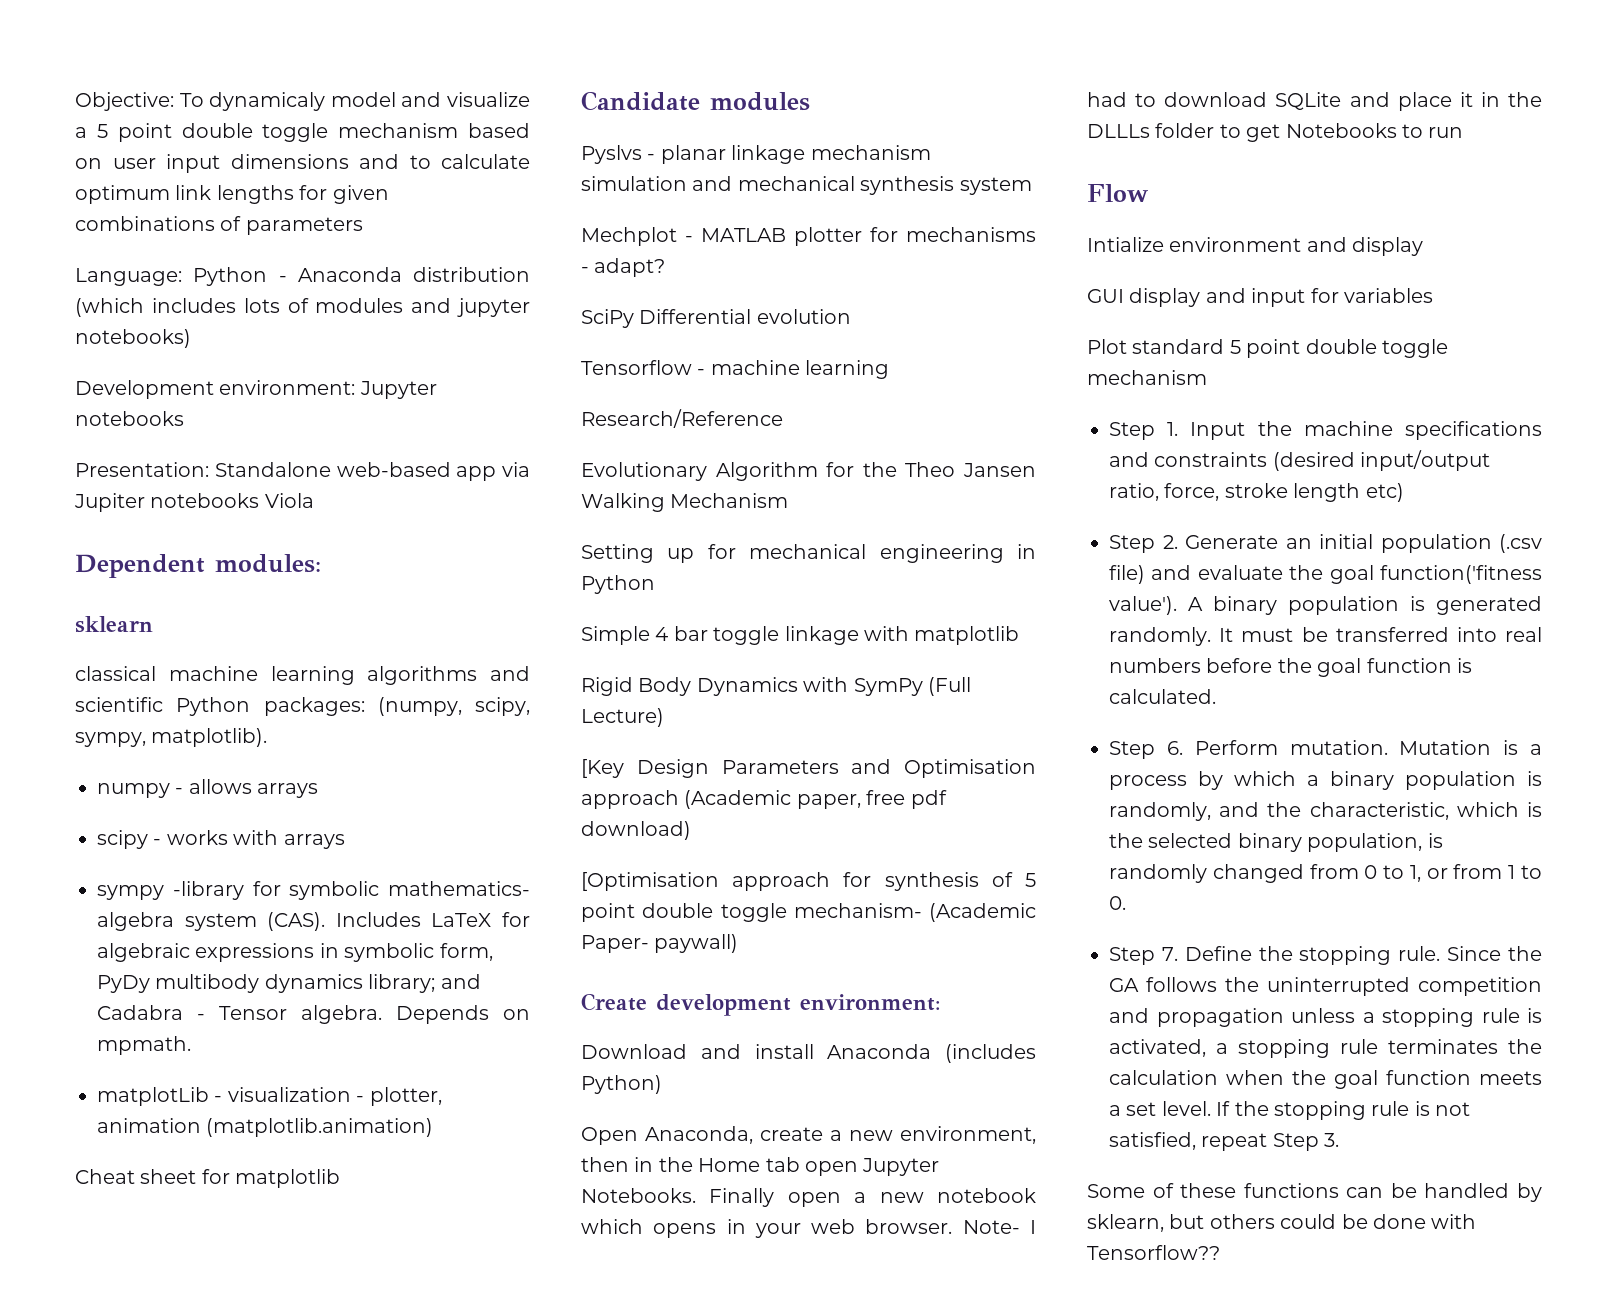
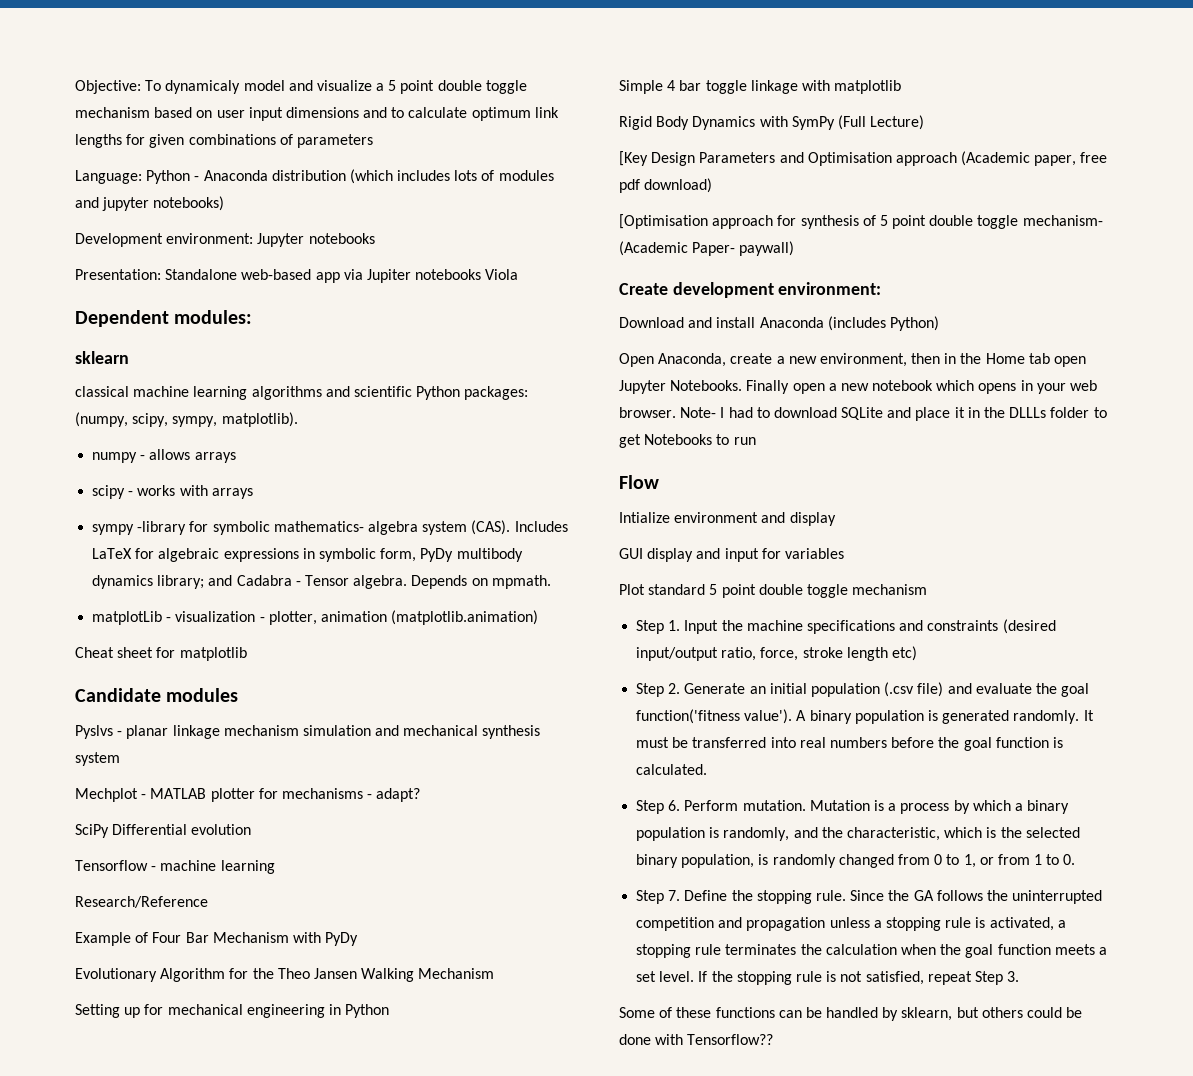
(783, 418) none -> [75,932,359,946] // Example of Four Bar Mechanism with PyDy

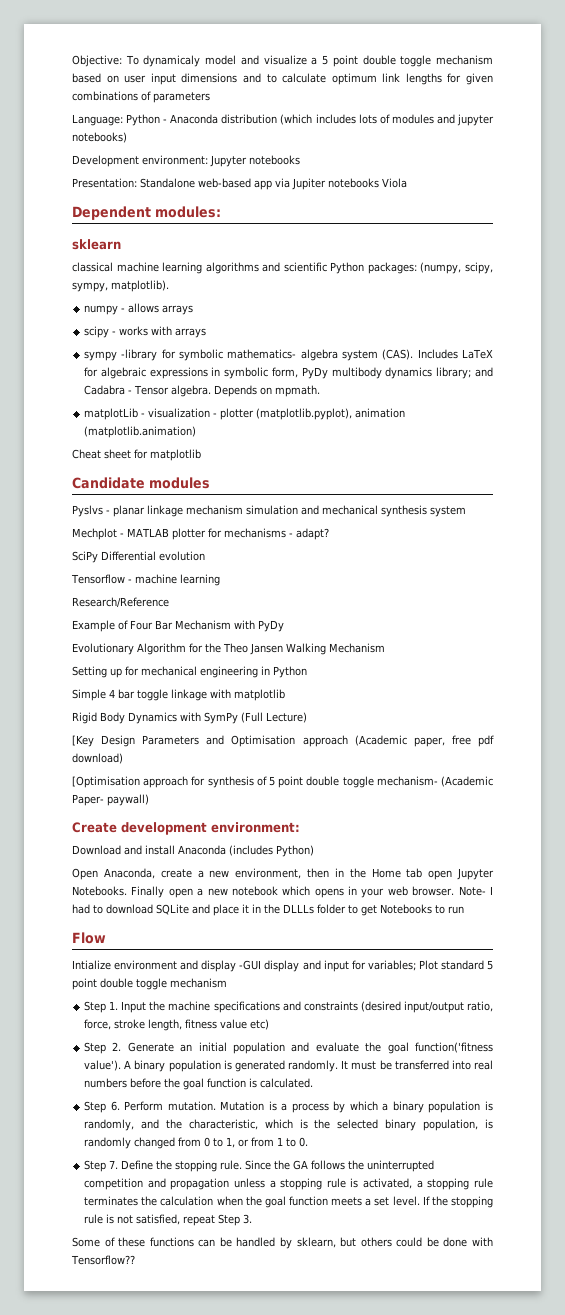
[268,611,317,625] plotter, -> [220,408,353,420] plotter (matplotlib.pyplot),
[619,548,643,559] // GUI -> [239,960,262,970] -GUI
[784,548,844,559] variables // -> [367,960,416,971] variables;
[846,647,888,661] length -> [148,1019,248,1031] length, fitness value
[884,682,944,697] (.csv file) -> (286, 1048) none

